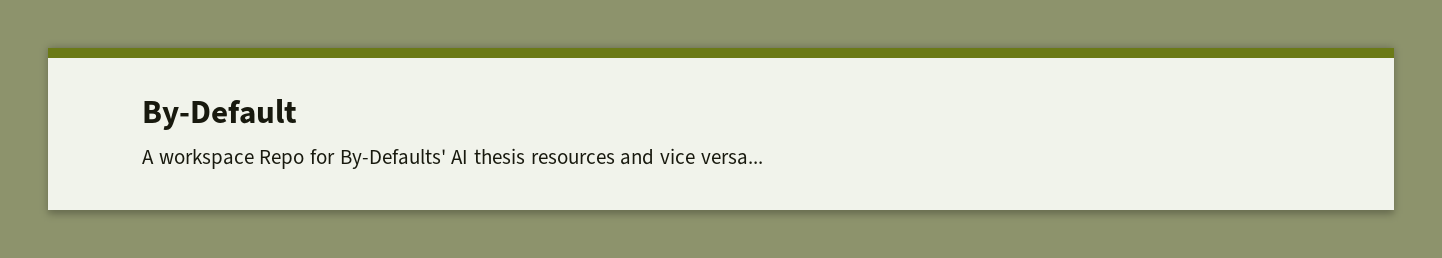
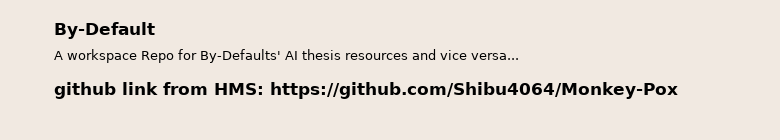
(763, 159) none -> [54,82,678,99] // github link from HMS: https://github.com/Shibu4064/Monkey-Pox

